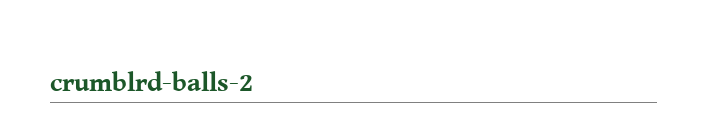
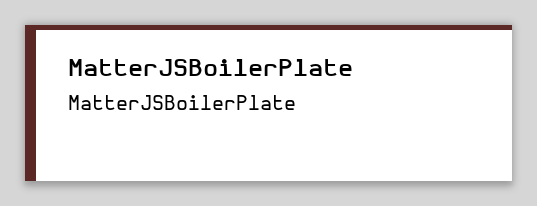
[50,71,253,91] crumblrd-balls-2 -> [68,59,353,76] [68,95,296,110] MatterJSBoilerPlate // MatterJSBoilerPlate

